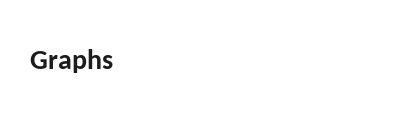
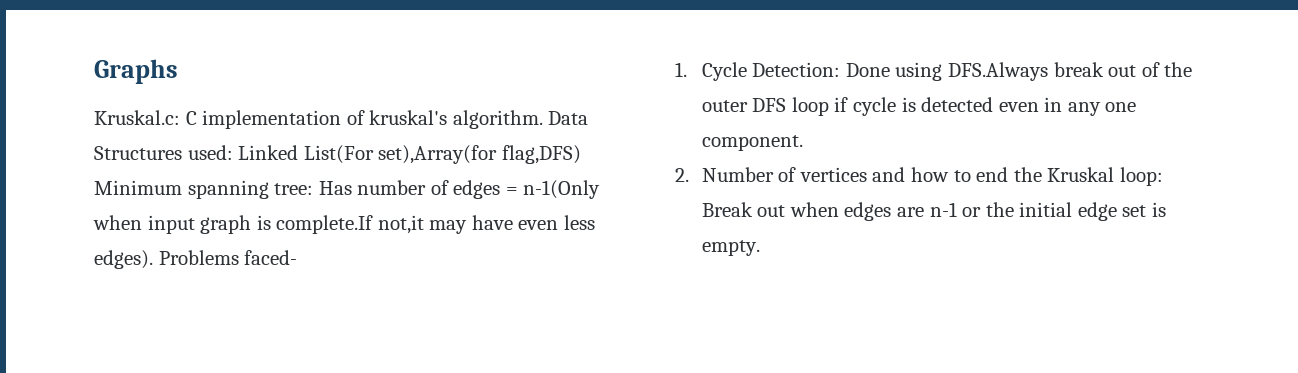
(113, 61) none -> [94,110,589,129] [94,145,581,164] [94,180,601,199] [93,215,595,234] [94,250,298,269] [675,62,1193,81] [701,97,1137,116] [701,135,803,151] [675,167,1163,186] [701,202,1166,221] [701,240,760,256] // Kruskal.c: C implementation of kruskal's algorithm. Data Structures used: Linked List(For set),Array(for flag,DFS) Minimum spanning tree: Has number of edges = n-1(Only when input graph is complete.If not,it may have even less edges). Problems faced- // 1. Cycle Detection: Done using DFS.Always break out of the outer DFS loop if cycle is detected even in any one component. // 2. Number of vertices and how to end the Kruskal loop: Break out when edges are n-1 or the initial edge set is empty.

